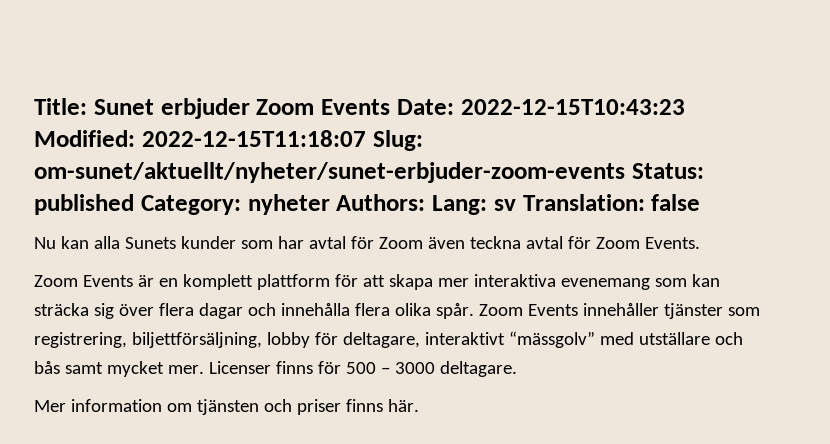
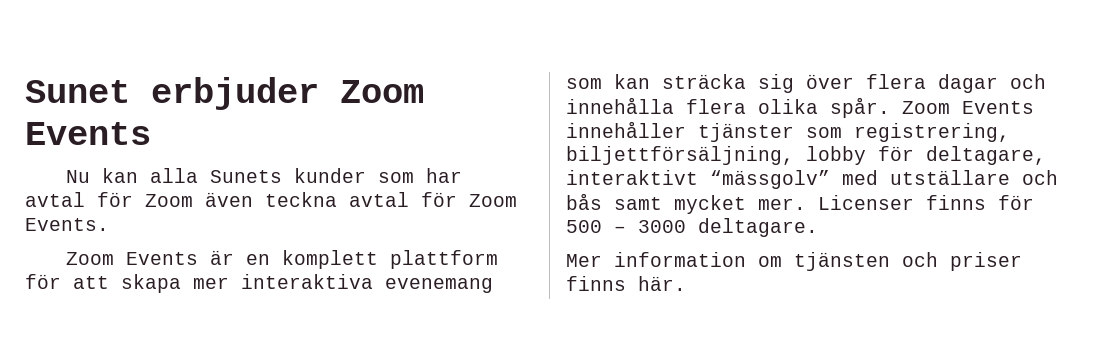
[34,98,87,115] Title: -> (25, 91) none
[396,99,685,115] [34,130,423,151] [34,162,704,183] [34,194,701,215] Date: 2022-12-15T10:43:23 Modified: 2022-12-15T11:18:07 Slug: om-sunet/aktuellt/nyheter/sunet-erbjuder-zoom-events Status: published Category: nyheter Authors: Lang: sv Translation: false -> (151, 133) none

